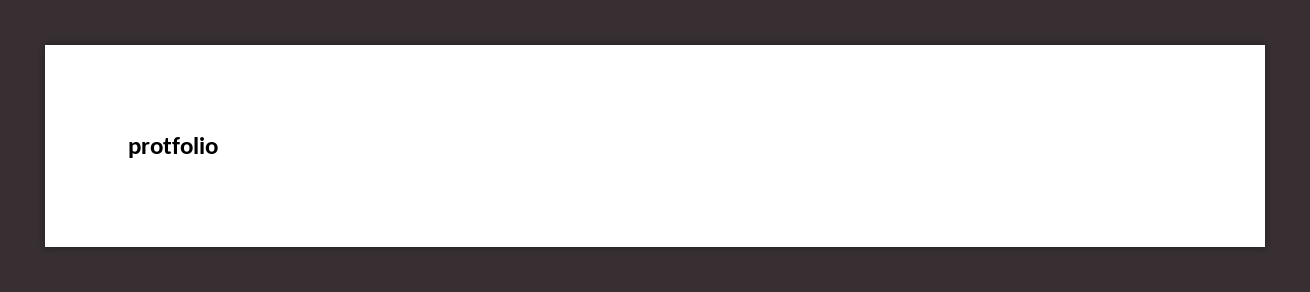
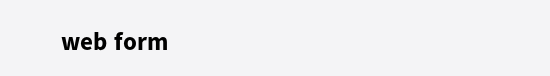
[128,137,218,158] protfolio -> [61,32,168,51] web form

